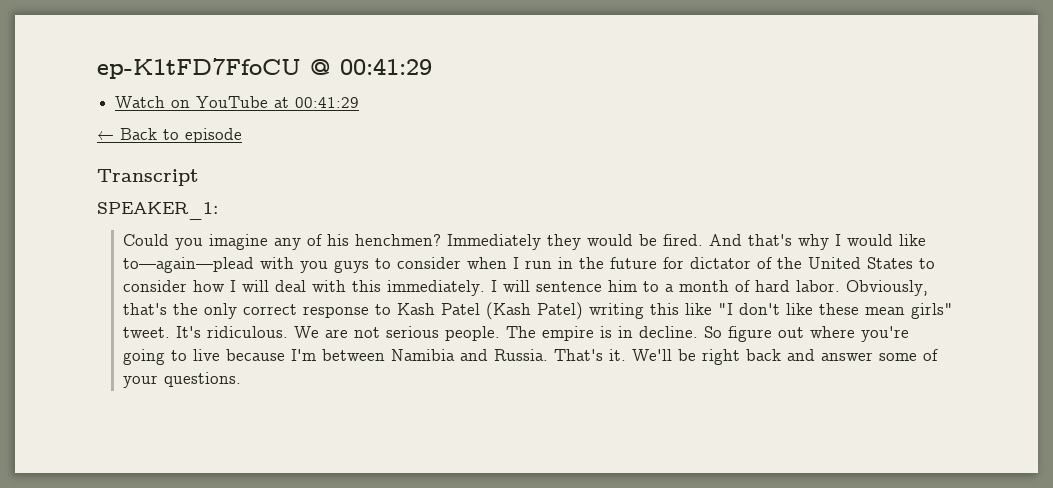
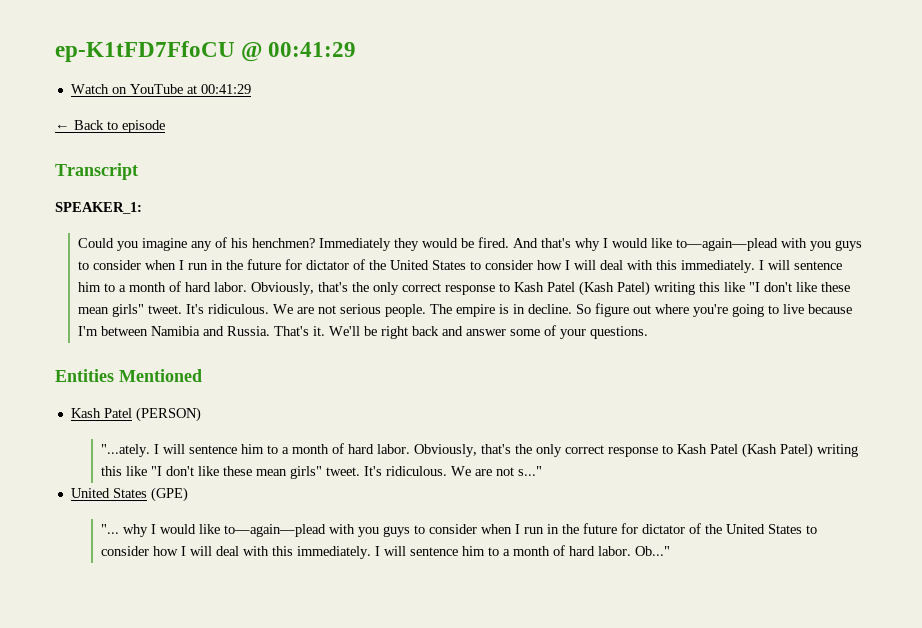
(241, 379) none -> [55,369,202,382] [70,407,201,422] [100,443,858,458] [100,466,542,479] [70,487,188,502] [100,523,817,537] [100,545,670,559] // Entities Mentioned // Kash Patel (PERSON) // "...ately. I will sentence him to a month of hard labor. Obviously, that's the only correct response to Kash Patel (Kash Patel) writing this like "I don't like these mean girls" tweet. It's ridiculous. We are not s..." // United States (GPE) // "... why I would like to—again—plead with you guys to consider when I run in the future for dictator of the United States to consider how I will deal with this immediately. I will sentence him to a month of hard labor. Ob..."

